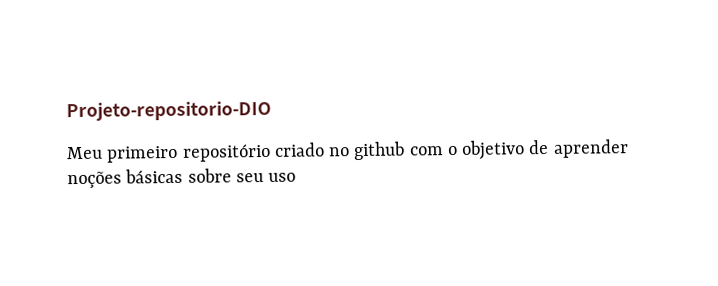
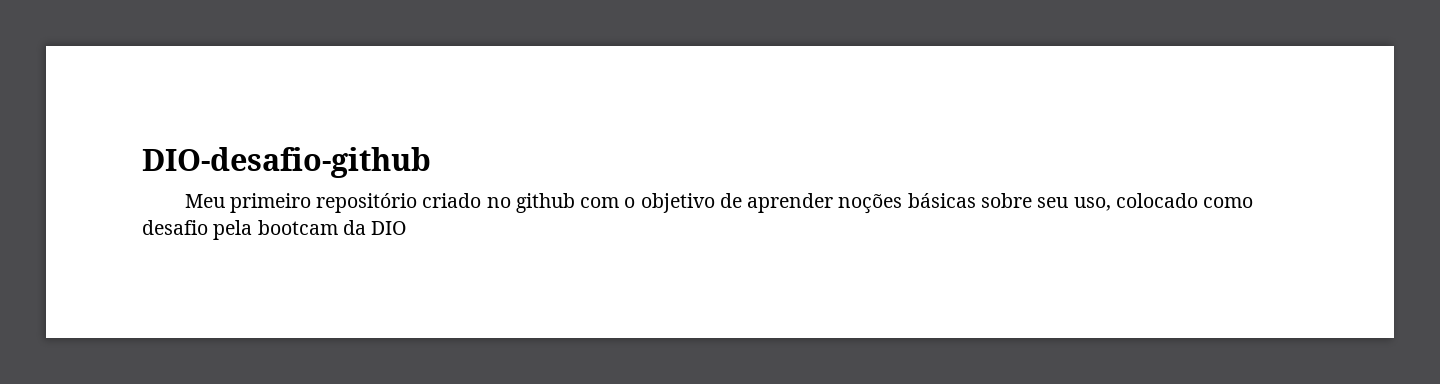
[66,100,271,122] Projeto-repositorio-DIO -> [142,147,431,178] DIO-desafio-github
[268,172,297,182] uso -> [1073,193,1254,211] [142,220,407,240] uso, colocado como desafio pela bootcam da DIO

